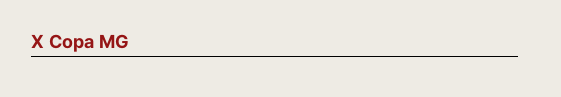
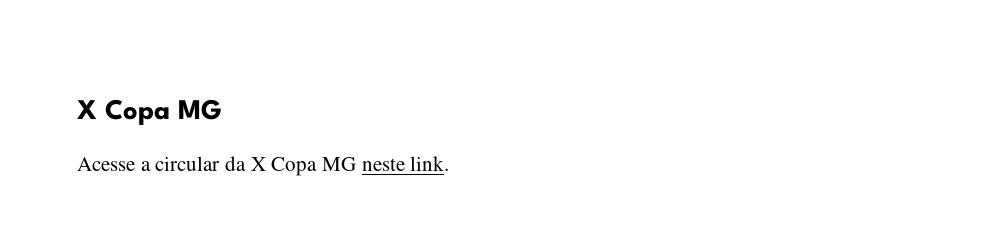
[31,34,129,52] X Copa MG -> [77,99,222,125] [77,156,450,176] X Copa MG // Acesse a circular da X Copa MG neste link.

